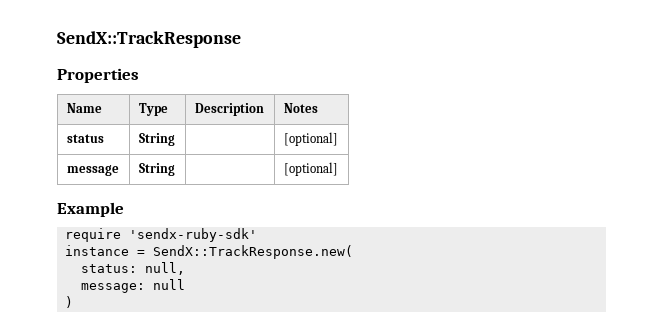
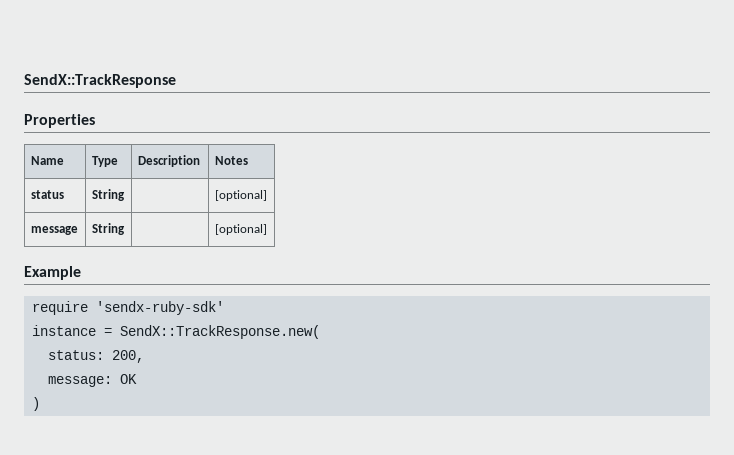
[145,262,186,275] null, -> [112,350,145,363] 200,
[153,279,186,290] null -> [120,374,138,384] OK

